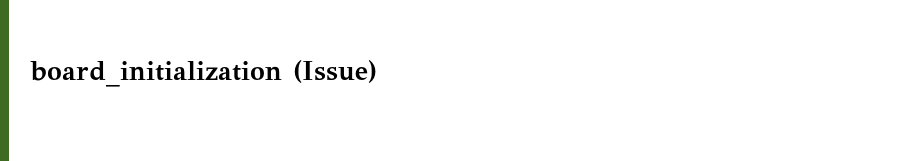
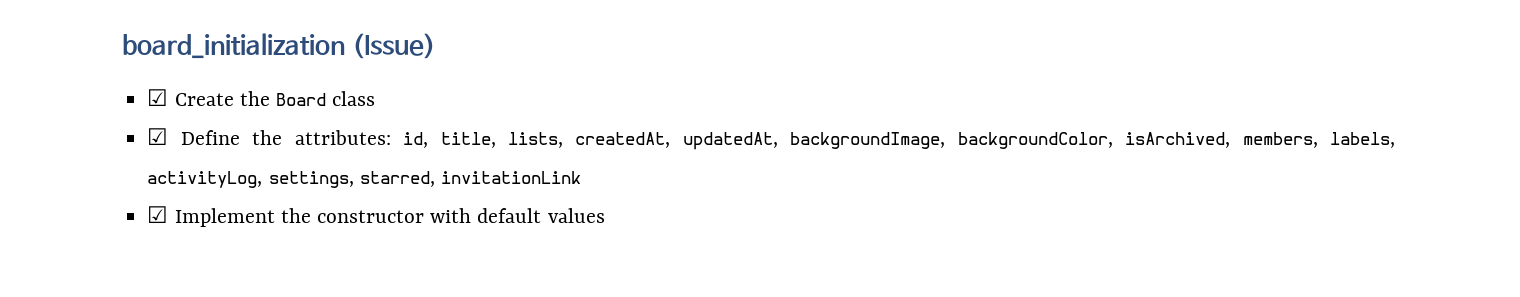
(377, 71) none -> [147,89,376,106] [147,128,1395,150] [147,171,581,188] [147,206,605,227] // ☑ Create the Board class // ☑ Define the attributes: id, title, lists, createdAt, updatedAt, backgroundImage, backgroundColor, isArchived, members, labels, activityLog, settings, starred, invitationLink // ☑ Implement the constructor with default values

